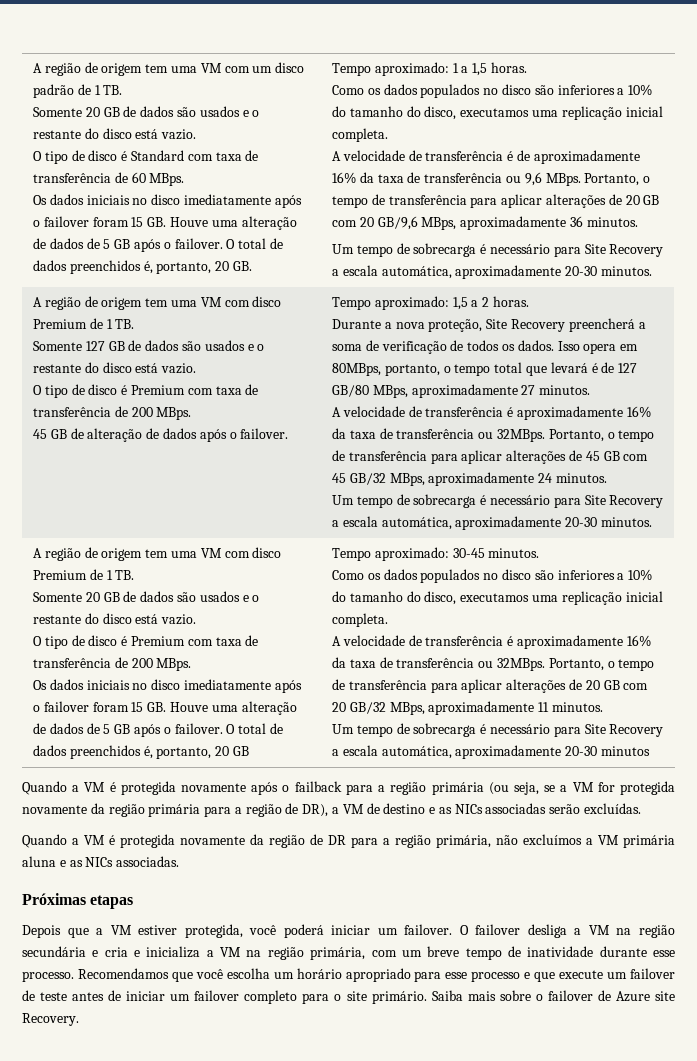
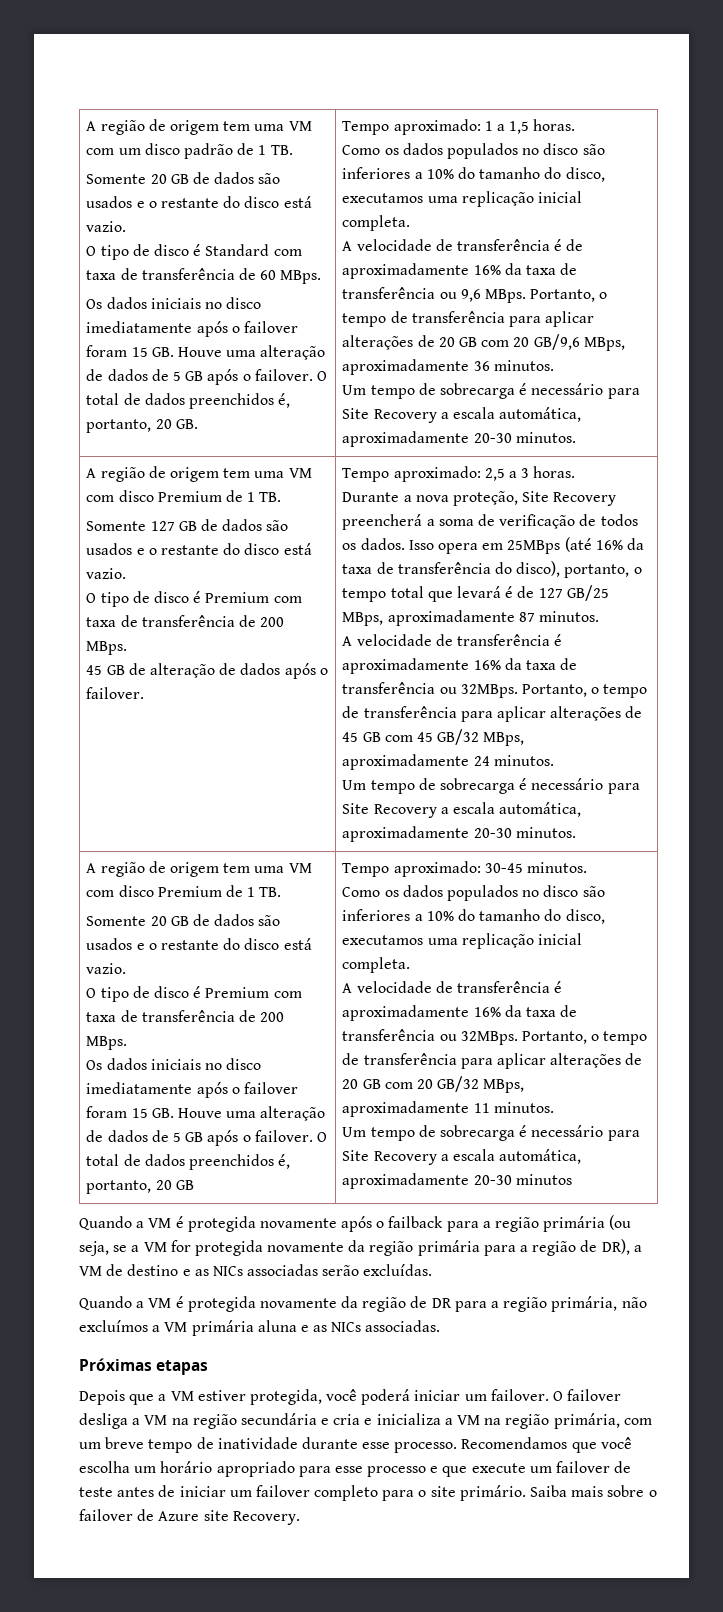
[452,297,490,310] 1,5 a 2 -> [484,468,530,481] 2,5 a 3
[332,363,382,376] 80MBps, -> [507,537,644,554] [342,561,561,577] 25MBps (até 16% da taxa de transferência do disco),
[332,384,536,398] GB/80 MBps, aproximadamente 27 -> [566,585,609,601] [342,610,535,626] GB/25 MBps, aproximadamente 87

